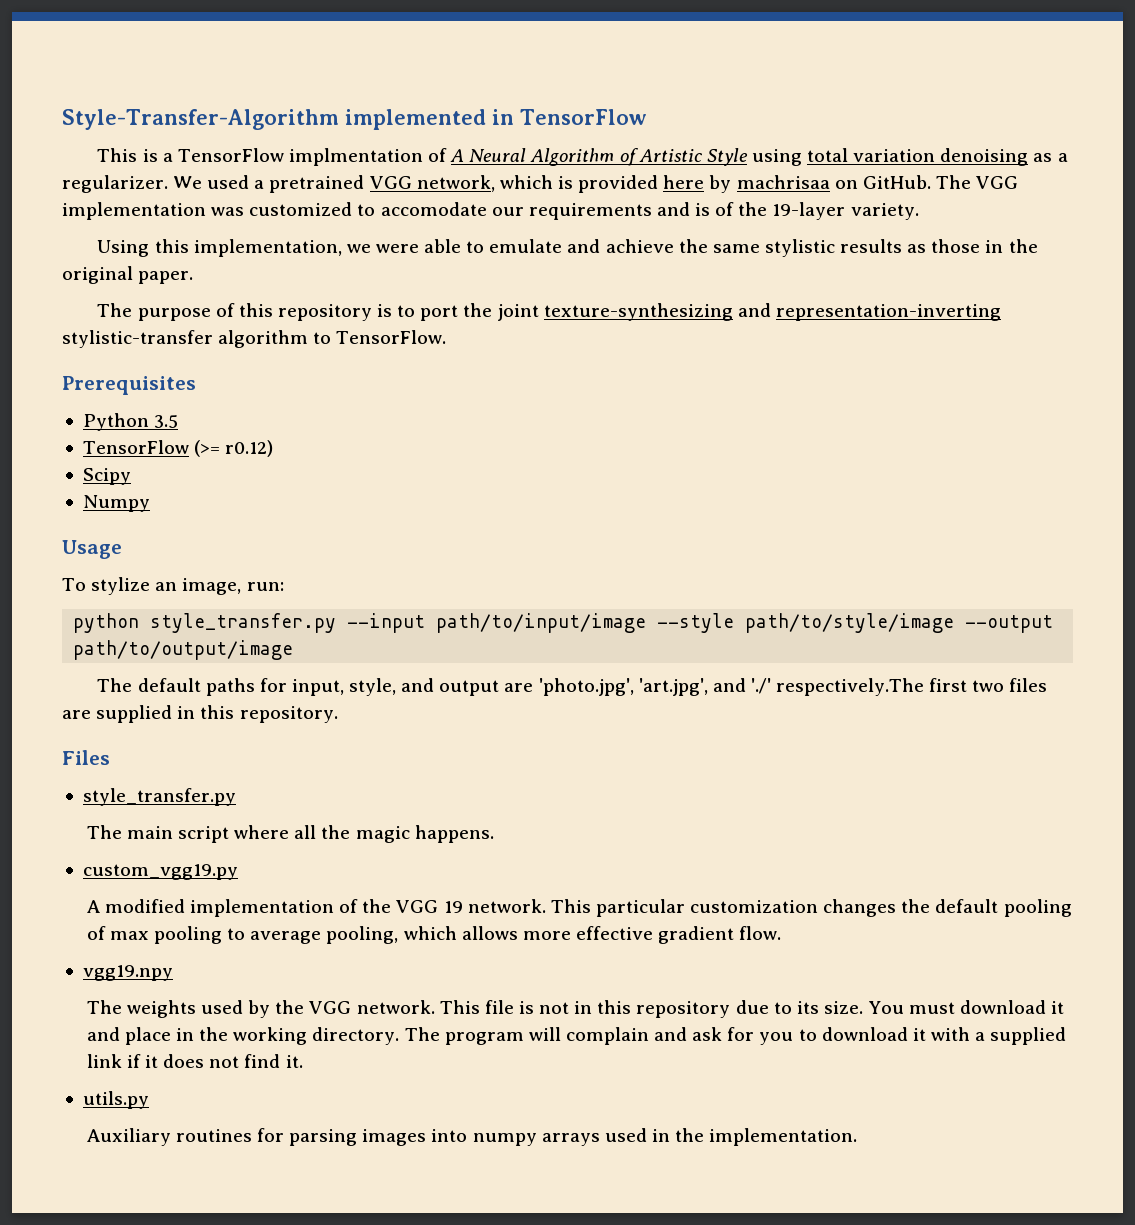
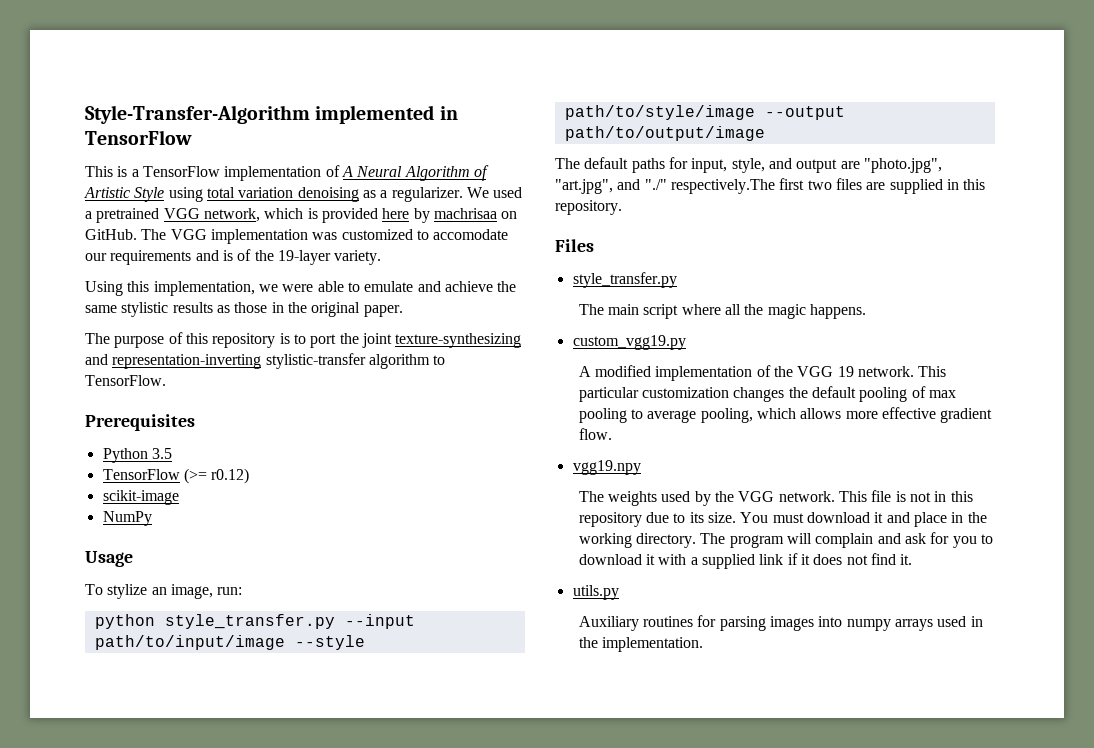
[288,148,423,166] implmentation -> [224,166,322,181] implementation
[82,468,131,485] [82,495,150,512] Scipy // Numpy -> [102,490,179,505] [102,511,152,526] scikit-image // NumPy
[538,678,771,696] 'photo.jpg', 'art.jpg', and './' -> [863,158,942,173] [555,179,667,194] "photo.jpg", "art.jpg", and "./"

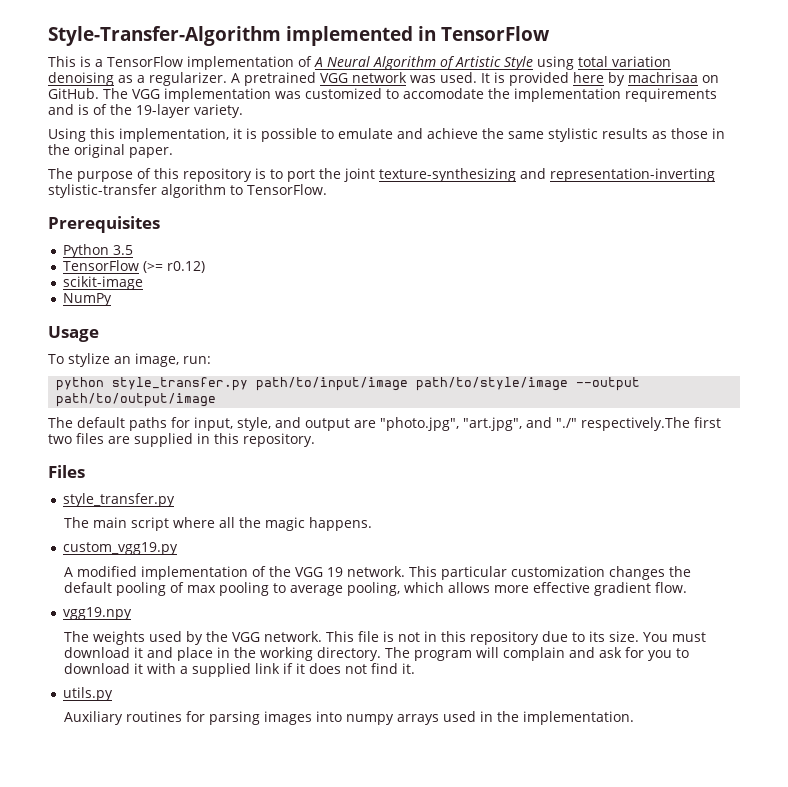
[466,187,523,198] [85,208,304,223] We used a pretrained VGG network, which -> [231,72,490,86] A pretrained VGG network was used. It
[85,253,107,261] our -> [488,88,621,102] the implementation
[258,281,344,292] we were able -> [233,128,317,142] it is possible
[344,614,415,629] [94,635,365,650] --input path/to/input/image --style -> [256,377,409,391] path/to/input/image

